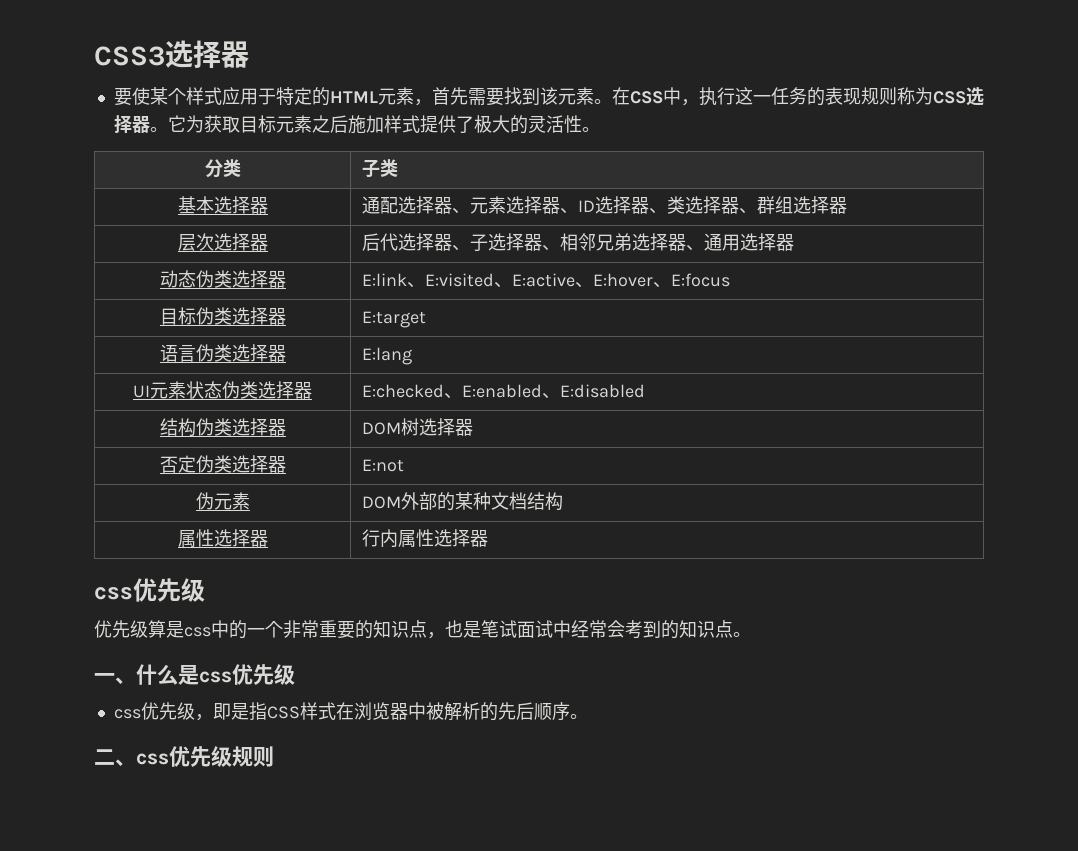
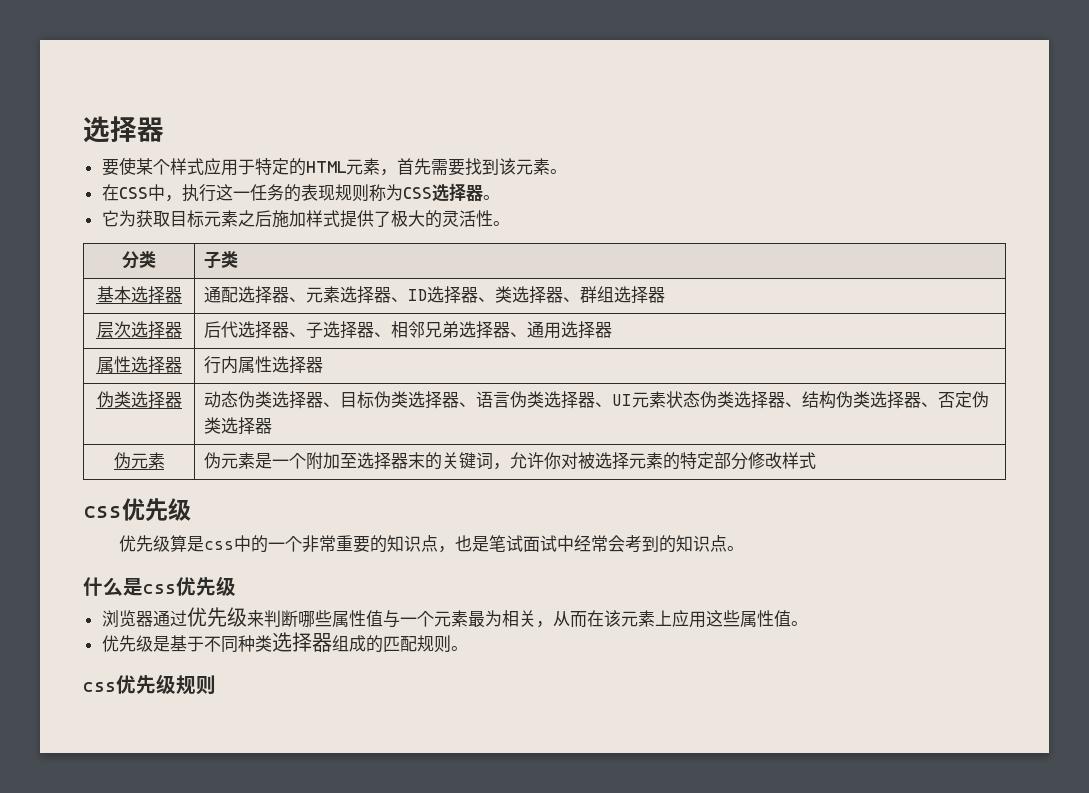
[94,46,165,66] CSS3 -> (83, 129) none
(612, 101) none -> (567, 171) //
(168, 129) none -> (500, 197) //
[159,270,286,288] [362,273,731,288] [159,307,286,325] [362,311,427,328] [159,344,286,362] [362,347,413,365] [133,381,312,399] [362,384,646,399] [159,418,286,437] [362,418,474,436] [159,455,286,473] [362,459,405,472] [195,492,250,510] [362,492,564,511] // 动态伪类选择器 | E:link、E:visited、E:active、E:hover、E:focus // 目标伪类选择器 | E:target // 语言伪类选择器 | E:lang // UI元素状态伪类选择器 | E:checked、E:enabled、E:disabled // 结构伪类选择器 | DOM树选择器 // 否定伪类选择器 | E:not // 伪元素 | DOM外部的某种文档结构 -> (613, 330) none
(489, 538) none -> [96,391,182,409] [204,391,990,409] [204,417,273,435] [113,452,165,469] [204,452,817,470] // 伪类选择器 | 动态伪类选择器、目标伪类选择器、语言伪类选择器、UI元素状态伪类选择器、结构伪类选择器、否定伪类选择器 // 伪元素 | 伪元素是一个附加至选择器末的关键词，允许你对被选择元素的特定部分修改样式
[94,673,136,684] 一、 -> (745, 548) none
[113,702,588,721] [94,749,136,766] css优先级，即是指CSS样式在浏览器中被解析的先后顺序。 // 二、 -> [101,607,808,628] [101,632,468,653] 浏览器通过优先级来判断哪些属性值与一个元素最为相关，从而在该元素上应用这些属性值。 // 优先级是基于不同种类选择器组成的匹配规则。 //

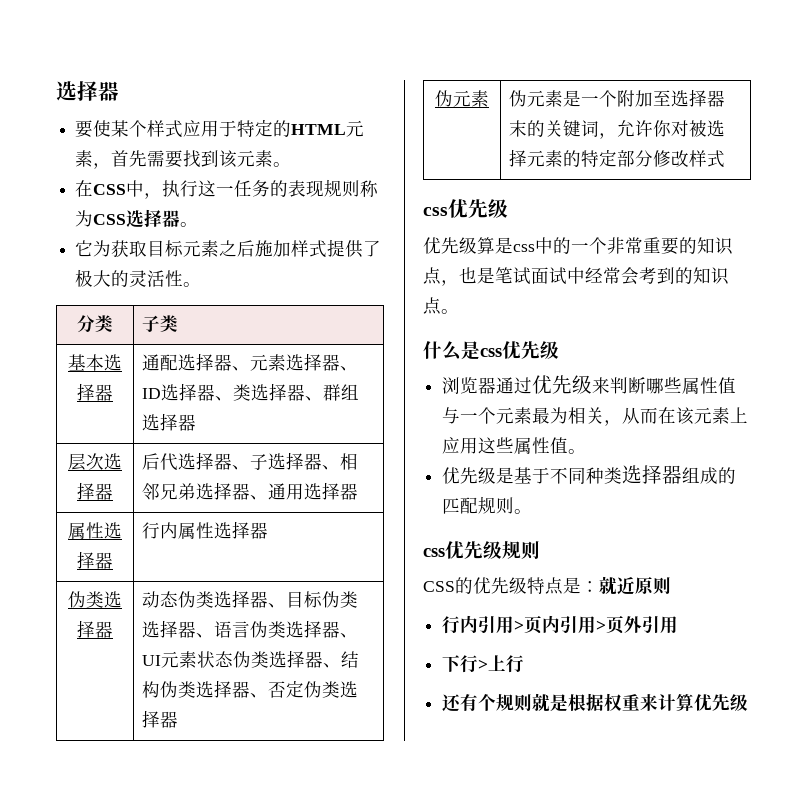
(216, 685) none -> [423,576,671,595] [442,615,679,634] [442,655,525,673] [442,693,749,712] // CSS的优先级特点是：就近原则 // 行内引用>页内引用>页外引用 // 下行>上行 // 还有个规则就是根据权重来计算优先级

